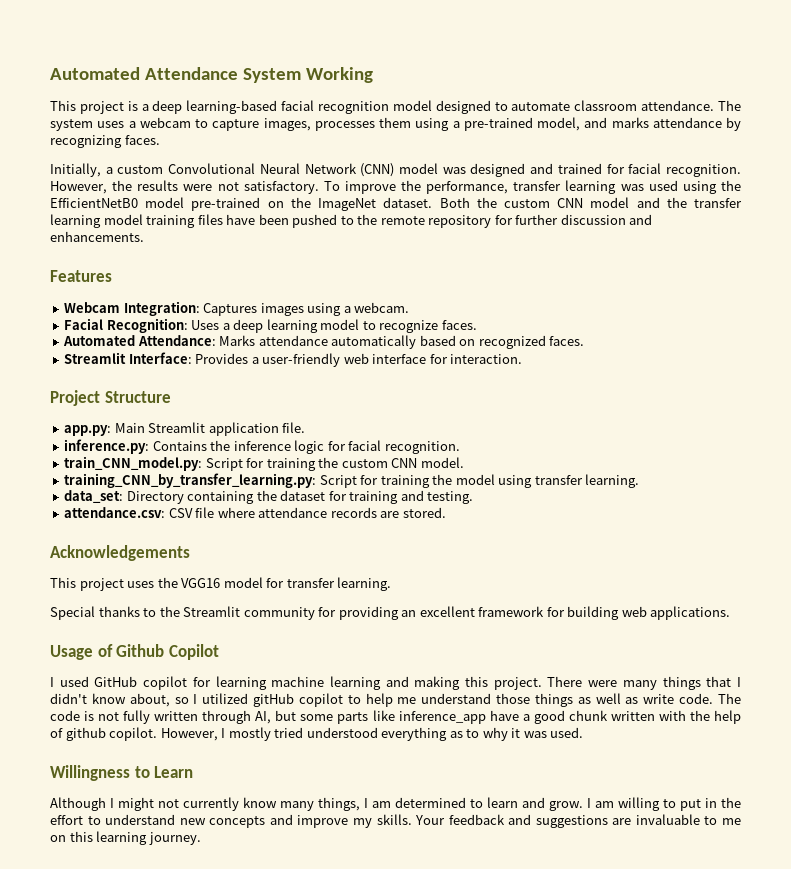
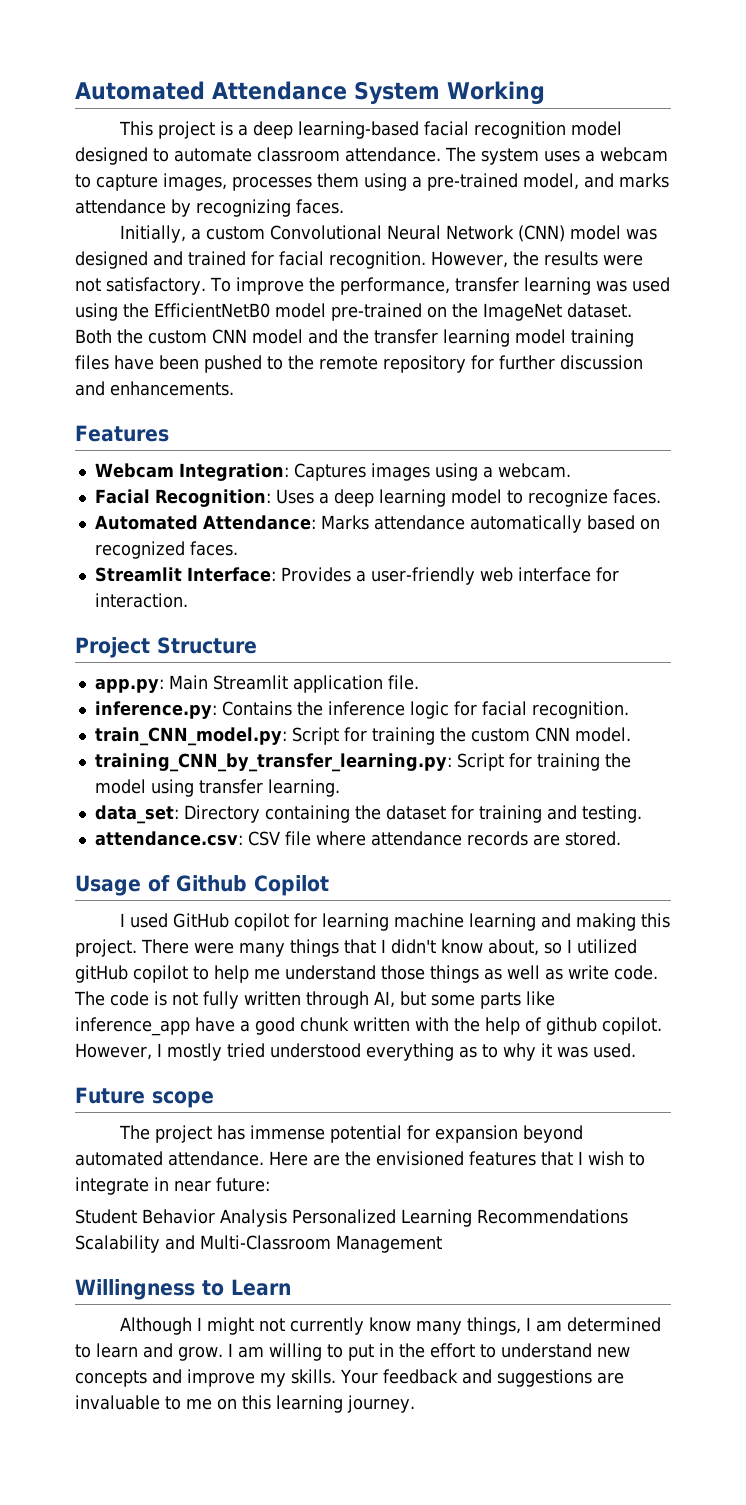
[50,545,190,561] [50,577,392,591] [50,606,731,620] // Acknowledgements // This project uses the VGG16 model for transfer learning. // Special thanks to the Streamlit community for providing an excellent framework for building web applications. -> (621, 838) none
(584, 732) none -> [75,1087,214,1108] [118,1125,583,1143] [75,1151,645,1166] [75,1177,270,1195] [75,1209,628,1227] [75,1235,442,1253] // Future scope // The project has immense potential for expansion beyond automated attendance. Here are the envisioned features that I wish to integrate in near future: // Student Behavior Analysis Personalized Learning Recommendations Scalability and Multi-Classroom Management

